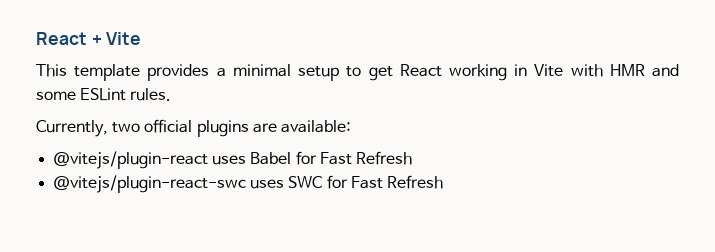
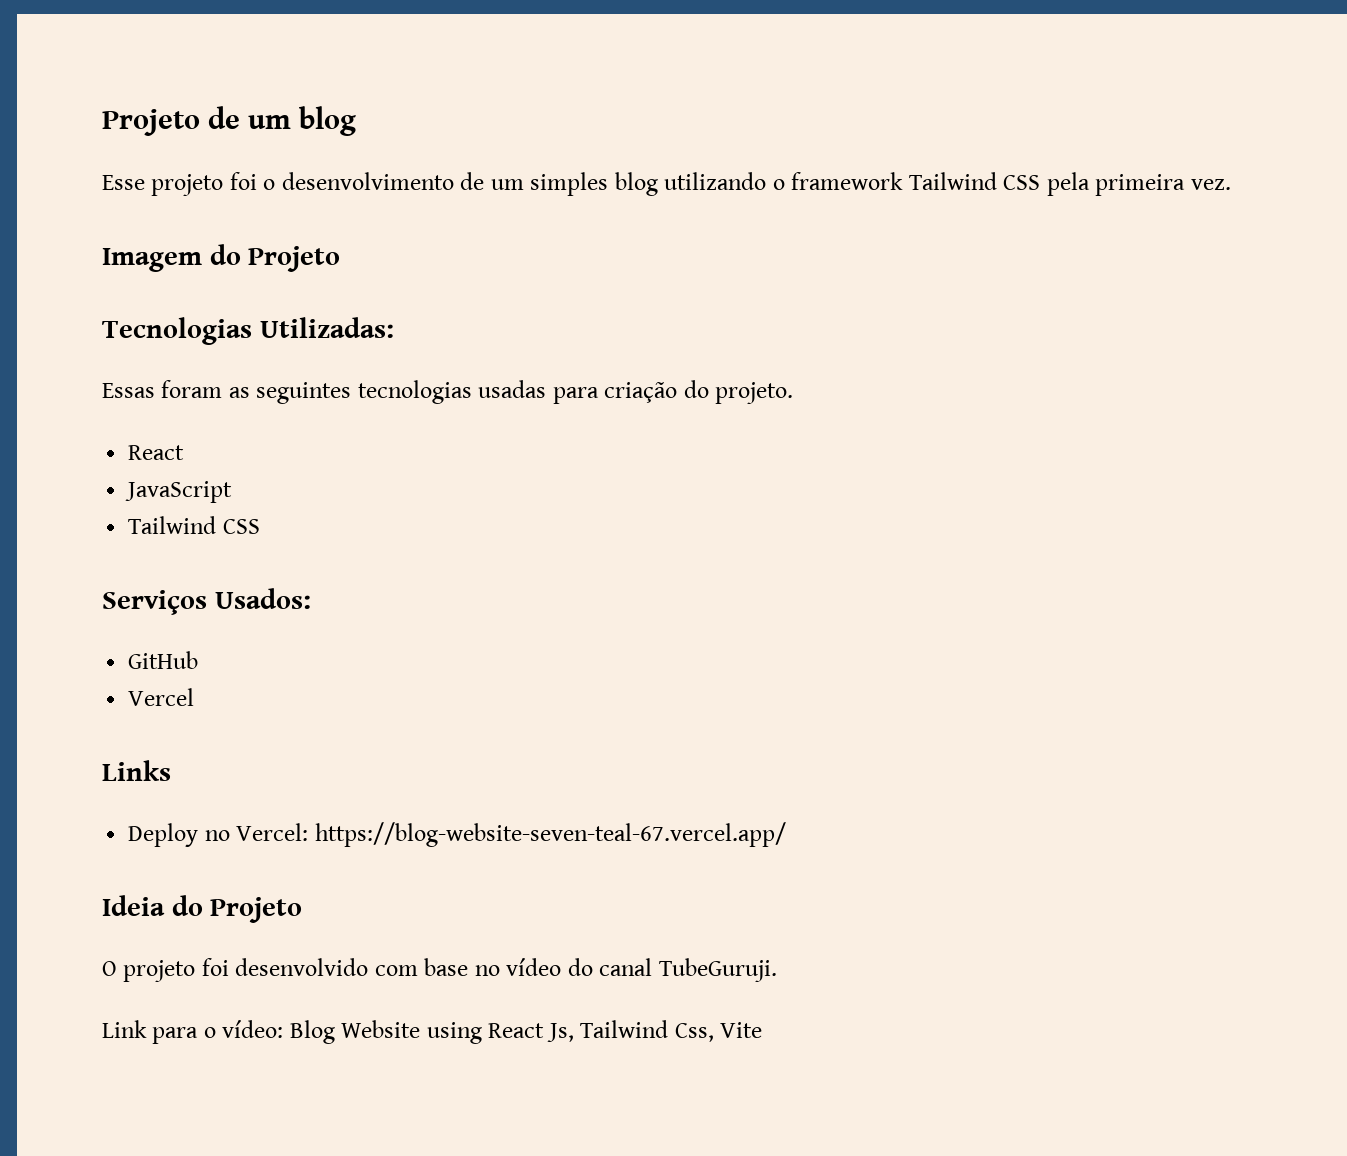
[36,32,142,45] [36,64,679,81] [36,88,172,101] [36,119,351,137] [53,151,412,169] [53,175,443,193] React + Vite // This template provides a minimal setup to get React working in Vite with HMR and some ESLint rules. // Currently, two official plugins are available: // @vitejs/plugin-react uses Babel for Fast Refresh // @vitejs/plugin-react-swc uses SWC for Fast Refresh -> [102,106,357,136] [102,172,1231,196] [102,244,341,272] [102,317,394,345] [102,380,794,404] [128,445,185,460] [125,481,233,503] [128,516,260,534] [102,588,311,615] [128,651,199,669] [128,688,195,706] [102,760,171,781] [128,822,786,847] [102,895,303,923] [102,958,777,982] [102,1020,763,1044] Projeto de um blog // Esse projeto foi o desenvolvimento de um simples blog utilizando o framework Tailwind CSS pela primeira vez. // Imagem do Projeto // Tecnologias Utilizadas: // Essas foram as seguintes tecnologias usadas para criação do projeto. // React // JavaScript // Tailwind CSS // Serviços Usados: // GitHub // Vercel // Links // Deploy no Vercel: https://blog-website-seven-teal-67.vercel.app/ // Ideia do Projeto // O projeto foi desenvolvido com base no vídeo do canal TubeGuruji. // Link para o vídeo: Blog Website using React Js, Tailwind Css, Vite

